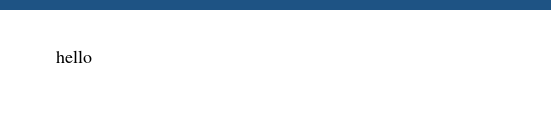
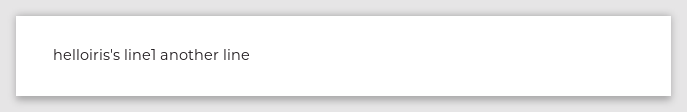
[56,50,92,63] hello -> [53,49,250,60] helloiris's line1 another line

